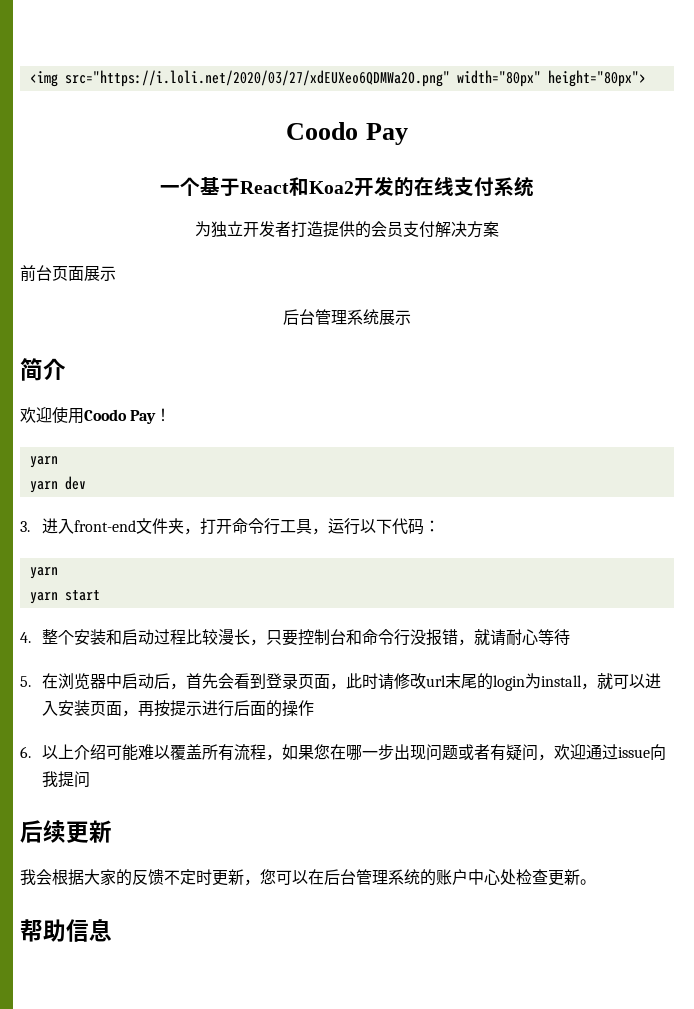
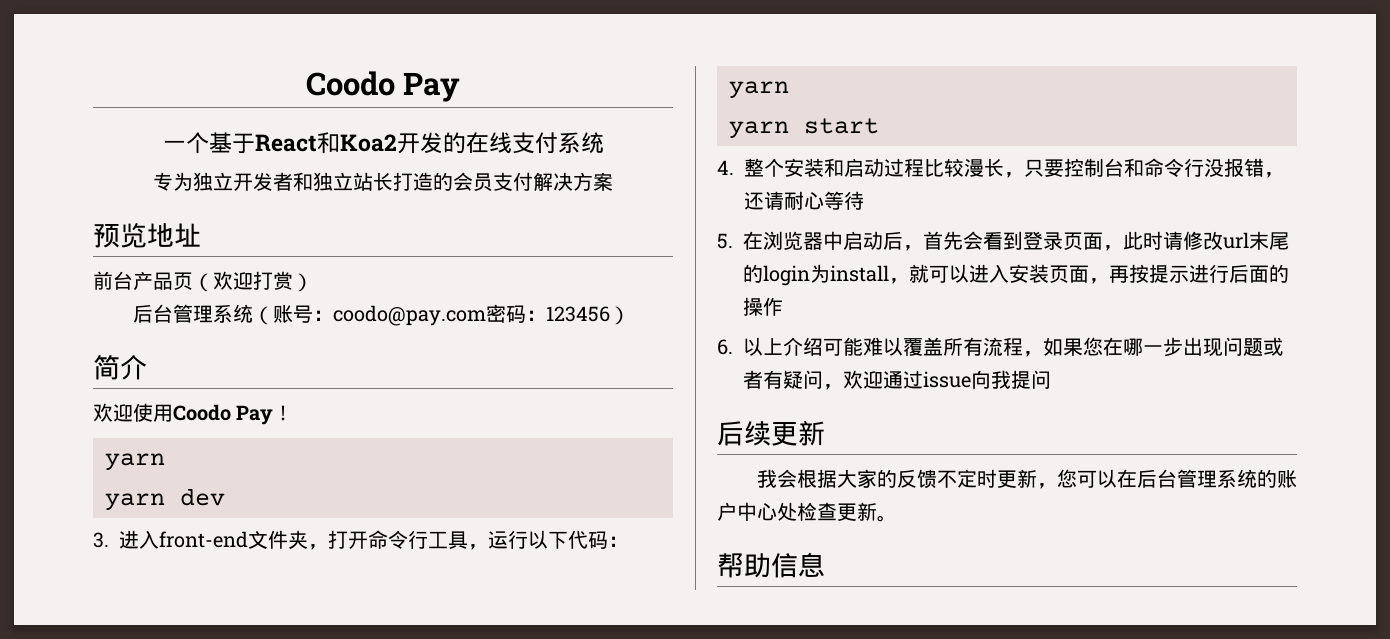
[29,70,646,87] <img src="https://i.loli.net/2020/03/27/xdEUXeo6QDMWa2O.png" width="80px" height="80px"> // -> (305, 83) none
(534, 186) none -> [153,172,173,191] 专
[291,221,355,238] 打造提供 -> [293,172,433,191] 和独立站长打造
(499, 229) none -> [93,222,201,248] // 预览地址
[52,266,116,281] [283,309,411,325] 页面展示 // 后台管理系统展示 -> [133,271,313,292] [132,304,630,326] 产品页（欢迎打赏） // 后台管理系统（账号：coodo@pay.com密码：123456）
[473,629,490,645] 就 -> [744,192,764,210] 还

